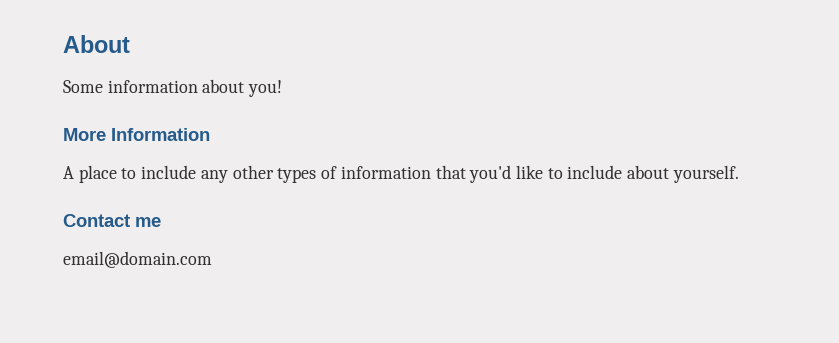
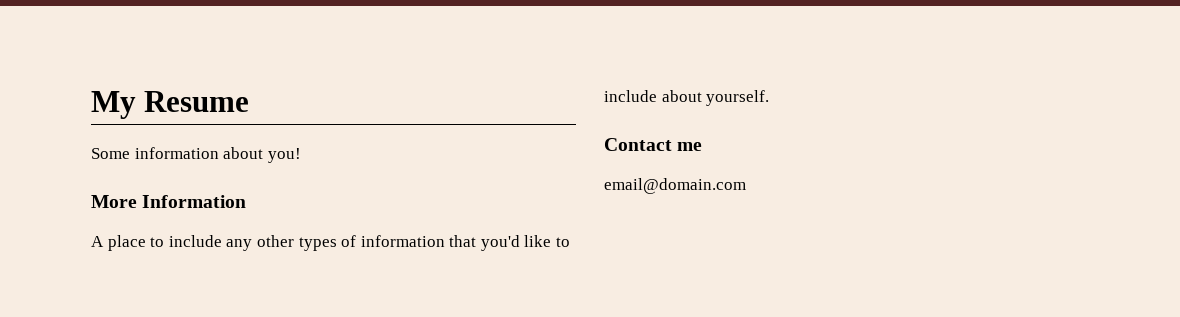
[63,35,130,53] About -> [91,91,250,119] My Resume

